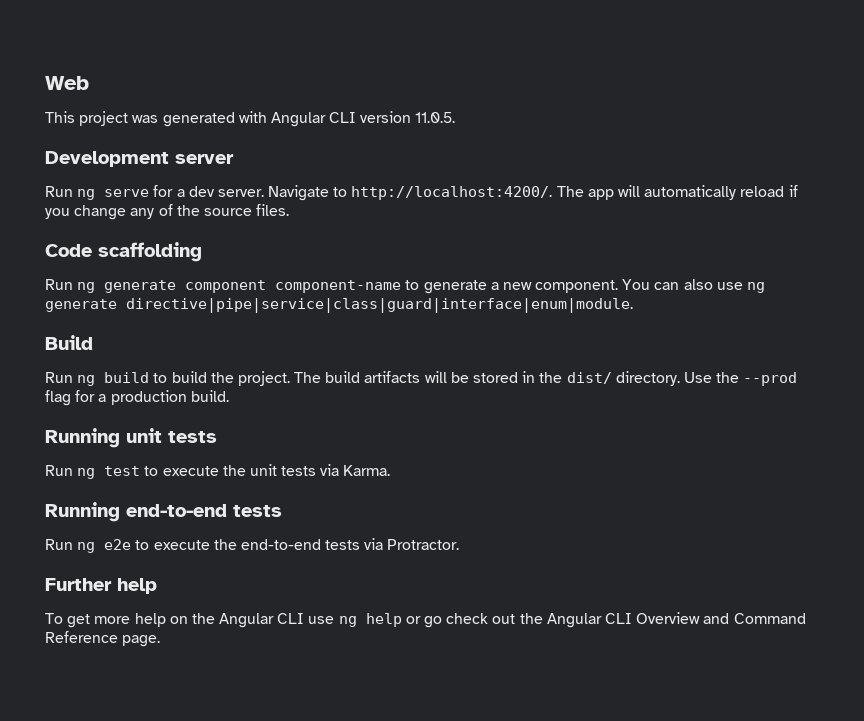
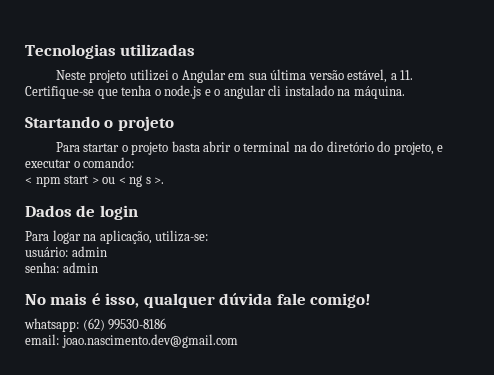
[45,76,89,90] [45,111,456,127] [45,151,234,167] [45,185,798,201] [45,204,290,220] [45,242,202,262] [45,279,766,294] [45,298,633,313] [45,335,93,350] [45,371,798,386] [45,390,229,406] [45,428,217,448] [45,464,391,479] [45,502,282,522] [45,538,460,553] [45,578,157,594] [45,612,806,628] [45,631,161,647] Web // This project was generated with Angular CLI version 11.0.5. // Development server // Run ng serve for a dev server. Navigate to http://localhost:4200/. The app will automatically reload if you change any of the source files. // Code scaffolding // Run ng generate component component-name to generate a new component. You can also use ng generate directive|pipe|service|class|guard|interface|enum|module. // Build // Run ng build to build the project. The build artifacts will be stored in the dist/ directory. Use the --prod flag for a production build. // Running unit tests // Run ng test to execute the unit tests via Karma. // Running end-to-end tests // Run ng e2e to execute the end-to-end tests via Protractor. // Further help // To get more help on the Angular CLI use ng help or go check out the Angular CLI Overview and Command Reference page. -> [25,44,196,59] [55,69,414,83] [25,85,405,99] [25,116,174,131] [55,141,444,155] [25,157,135,168] [25,175,165,187] [25,205,138,220] [25,230,209,244] [25,246,107,257] [25,262,98,273] [25,293,372,308] [24,318,167,332] [25,334,238,348] Tecnologias utilizadas // Neste projeto utilizei o Angular em sua última versão estável, a 11. Certifique-se que tenha o node.js e o angular cli instalado na máquina. // Startando o projeto // Para startar o projeto basta abrir o terminal na do diretório do projeto, e executar o comando: // < npm start > ou < ng s >. // Dados de login // Para logar na aplicação, utiliza-se: // usuário: admin // senha: admin // No mais é isso, qualquer dúvida fale comigo! // whatsapp: (62) 99530-8186 // email: joao.nascimento.dev@gmail.com

